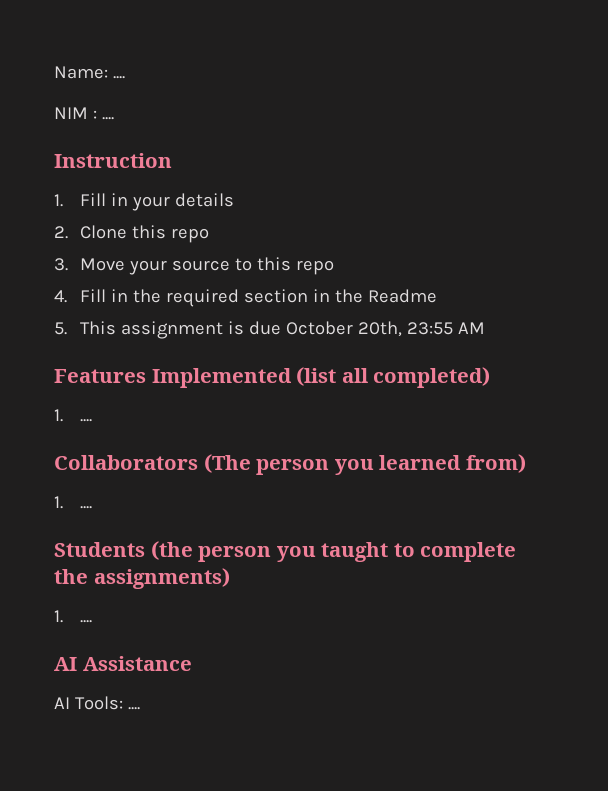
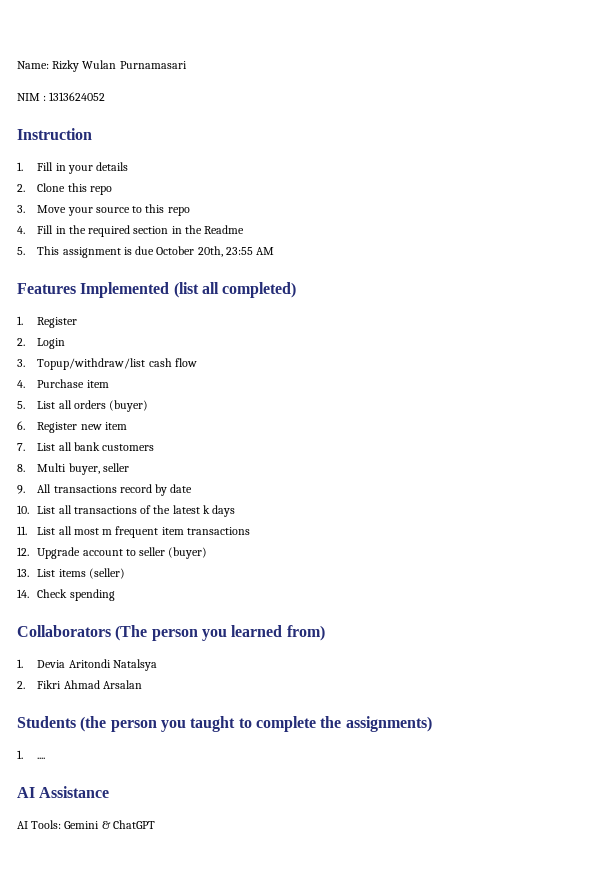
[112,76,125,79] .... -> [52,60,187,72] Rizky Wulan Purnamasari
[101,117,114,120] .... -> [49,92,106,101] 1313624052
[80,419,93,422] .... -> [37,317,78,328] [17,338,66,349] [17,358,197,370] [17,379,109,388] [17,400,149,412] [17,421,127,433] [17,442,155,451] [17,463,129,475] [17,484,193,496] [17,505,236,517] [17,526,250,538] [17,547,208,559] [17,568,125,579] [17,589,115,601] Register // 2. Login // 3. Topup/withdraw/list cash flow // 4. Purchase item // 5. List all orders (buyer) // 6. Register new item // 7. List all bank customers // 8. Multi buyer, seller // 9. All transactions record by date // 10. List all transactions of the latest k days // 11. List all most m frequent item transactions // 12. Upgrade account to seller (buyer) // 13. List items (seller) // 14. Check spending
[80,506,93,509] .... -> [37,659,157,671] [17,680,142,689] Devia Aritondi Natalsya // 2. Fikri Ahmad Arsalan
[127,707,140,710] .... -> [64,820,155,829] Gemini & ChatGPT

